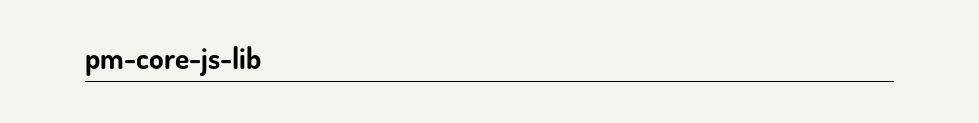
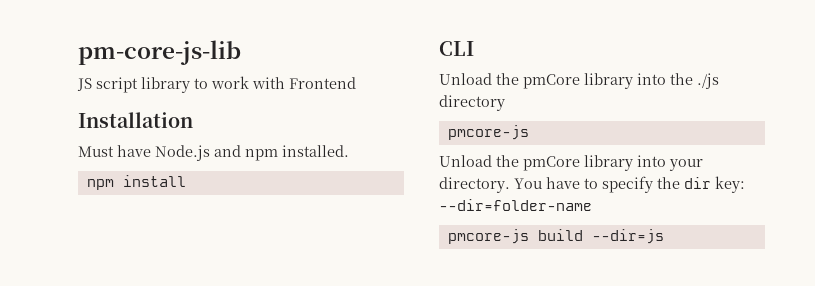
(261, 61) none -> [77,76,356,93] [78,112,193,128] [78,145,349,161] [86,175,186,190] [439,41,474,56] [439,73,719,89] [439,95,505,111] [447,125,529,140] [439,155,703,171] [439,176,745,193] [439,199,592,211] [447,229,664,244] // JS script library to work with Frontend // Installation // Must have Node.js and npm installed. // npm install // CLI // Unload the pmCore library into the ./js directory // pmcore-js // Unload the pmCore library into your directory. You have to specify the dir key: --dir=folder-name // pmcore-js build --dir=js

